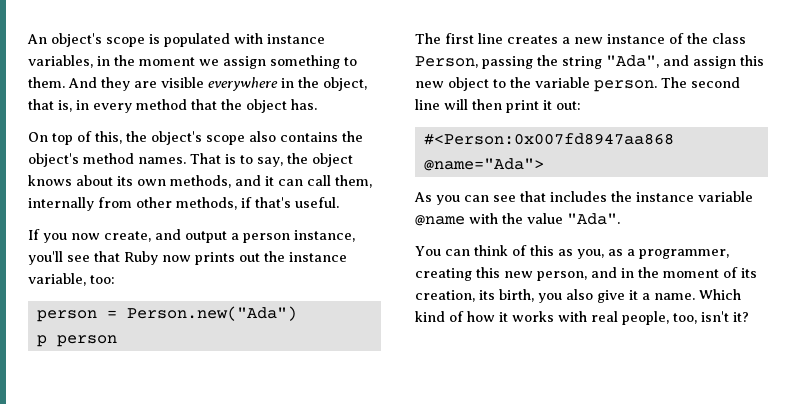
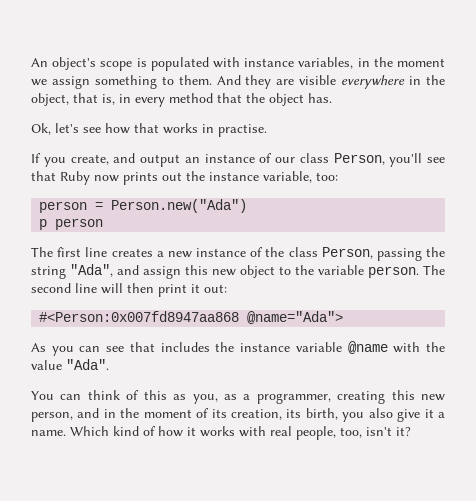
[28,131,363,145] [28,153,353,167] [28,175,372,188] [28,197,339,211] On top of this, the object's scope also contains the object's method names. That is to say, the object knows about its own methods, and it can call them, internally from other methods, if that's useful. -> [31,123,267,137] Ok, let's see how that works in practise.
[71,233,100,240] now -> (66, 162) none
[231,230,355,243] a person instance, -> [184,153,385,165] an instance of our class Person,

